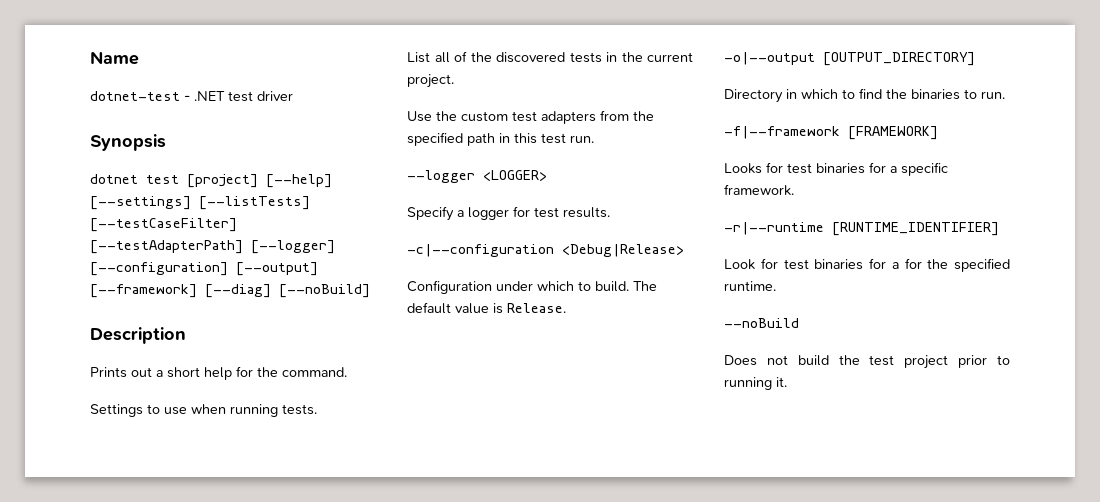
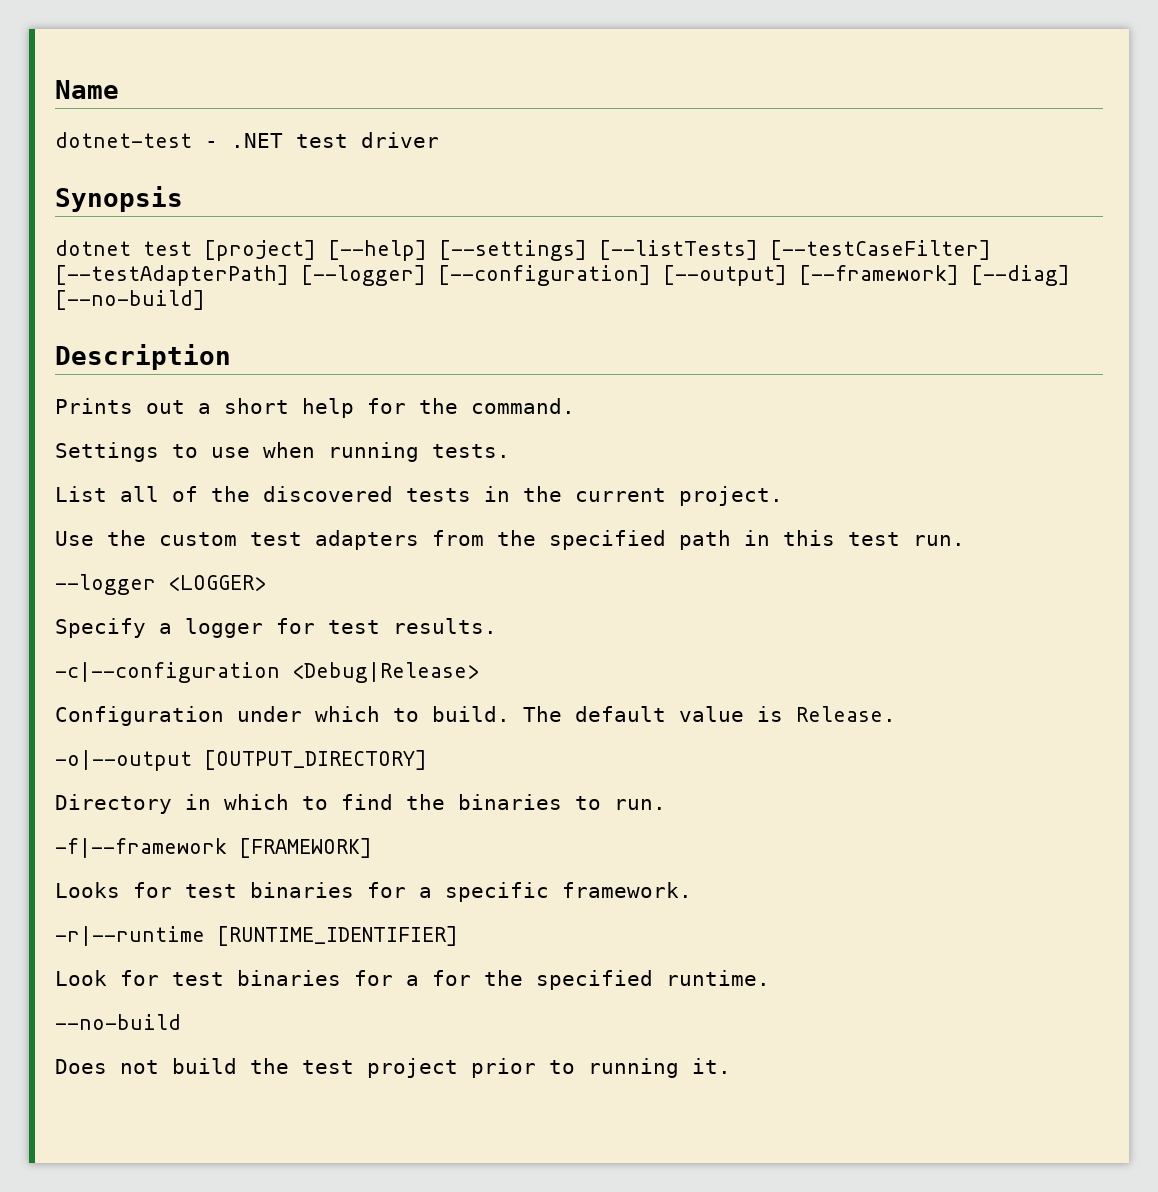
[279,284,370,298] [--noBuild] -> [55,290,205,310] [--no-build]
[724,318,799,328] --noBuild -> [55,1014,181,1030] --no-build

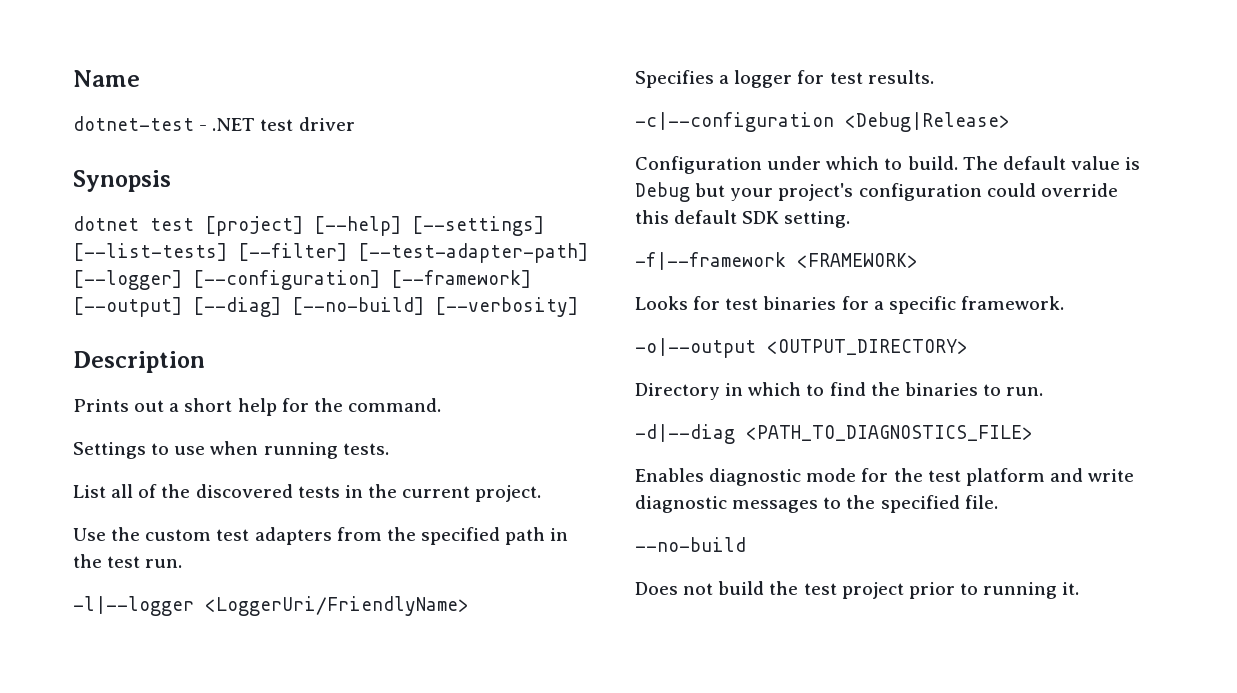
[599,240,991,260] [55,265,959,286] [--listTests] [--testCaseFilter] [--testAdapterPath] [--logger] [--configuration] [--output] [--framework] -> [73,243,588,263] [73,270,531,290] [73,297,182,317] [--list-tests] [--filter] [--test-adapter-path] [--logger] [--configuration] [--framework] [--output]
(205, 300) none -> [435,297,578,317] [--verbosity]
[783,530,835,546] this -> [73,554,102,568] the
[55,574,266,595] [55,618,146,638] --logger <LOGGER> // Specify -> [73,596,469,616] [635,70,714,88] -l|--logger <LoggerUri/FriendlyName> // Specifies
[796,706,896,722] Release. -> [635,182,1118,202] [635,210,851,228] [635,252,918,270] [635,296,1064,314] Debug but your project's configuration could override this default SDK setting. // -f|--framework <FRAMEWORK> // Looks for test binaries for a specific framework.
[204,750,427,770] [OUTPUT_DIRECTORY] -> [767,339,968,355] <OUTPUT_DIRECTORY>
[55,838,372,858] [55,882,692,902] [55,926,458,946] [55,970,770,990] -f|--framework [FRAMEWORK] // Looks for test binaries for a specific framework. // -r|--runtime [RUNTIME_IDENTIFIER] // Look for test binaries for a for the specified runtime. -> [635,424,1033,444] [635,468,1135,486] [635,495,998,513] -d|--diag <PATH_TO_DIAGNOSTICS_FILE> // Enables diagnostic mode for the test platform and write diagnostic messages to the specified file.

